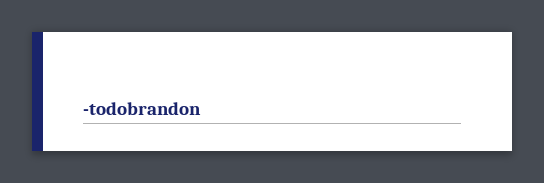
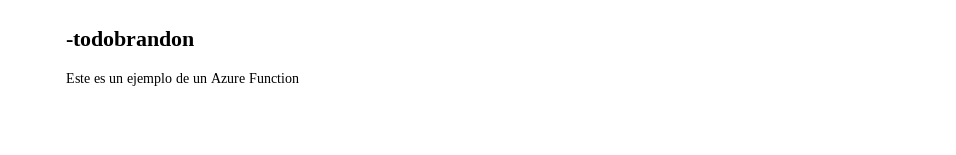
(201, 108) none -> [66,73,299,86] // Este es un ejemplo de un Azure Function

